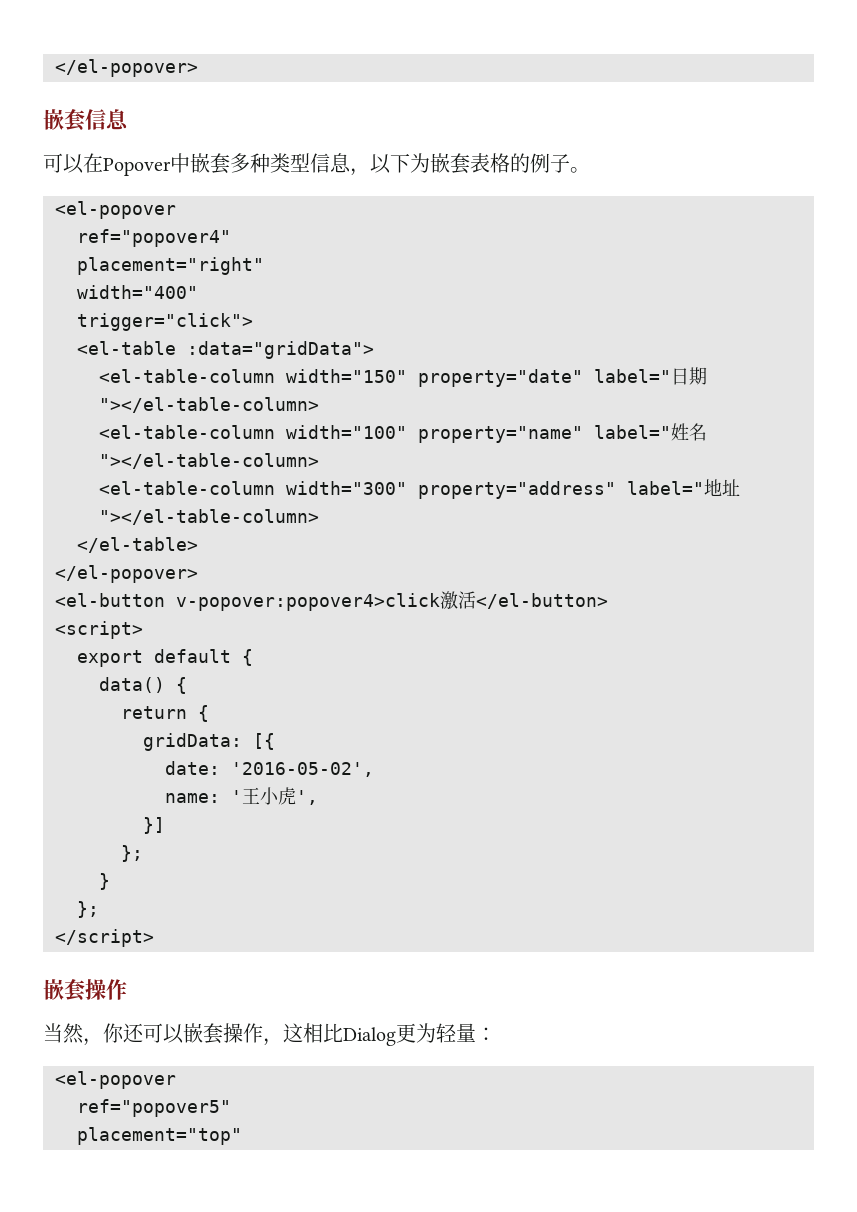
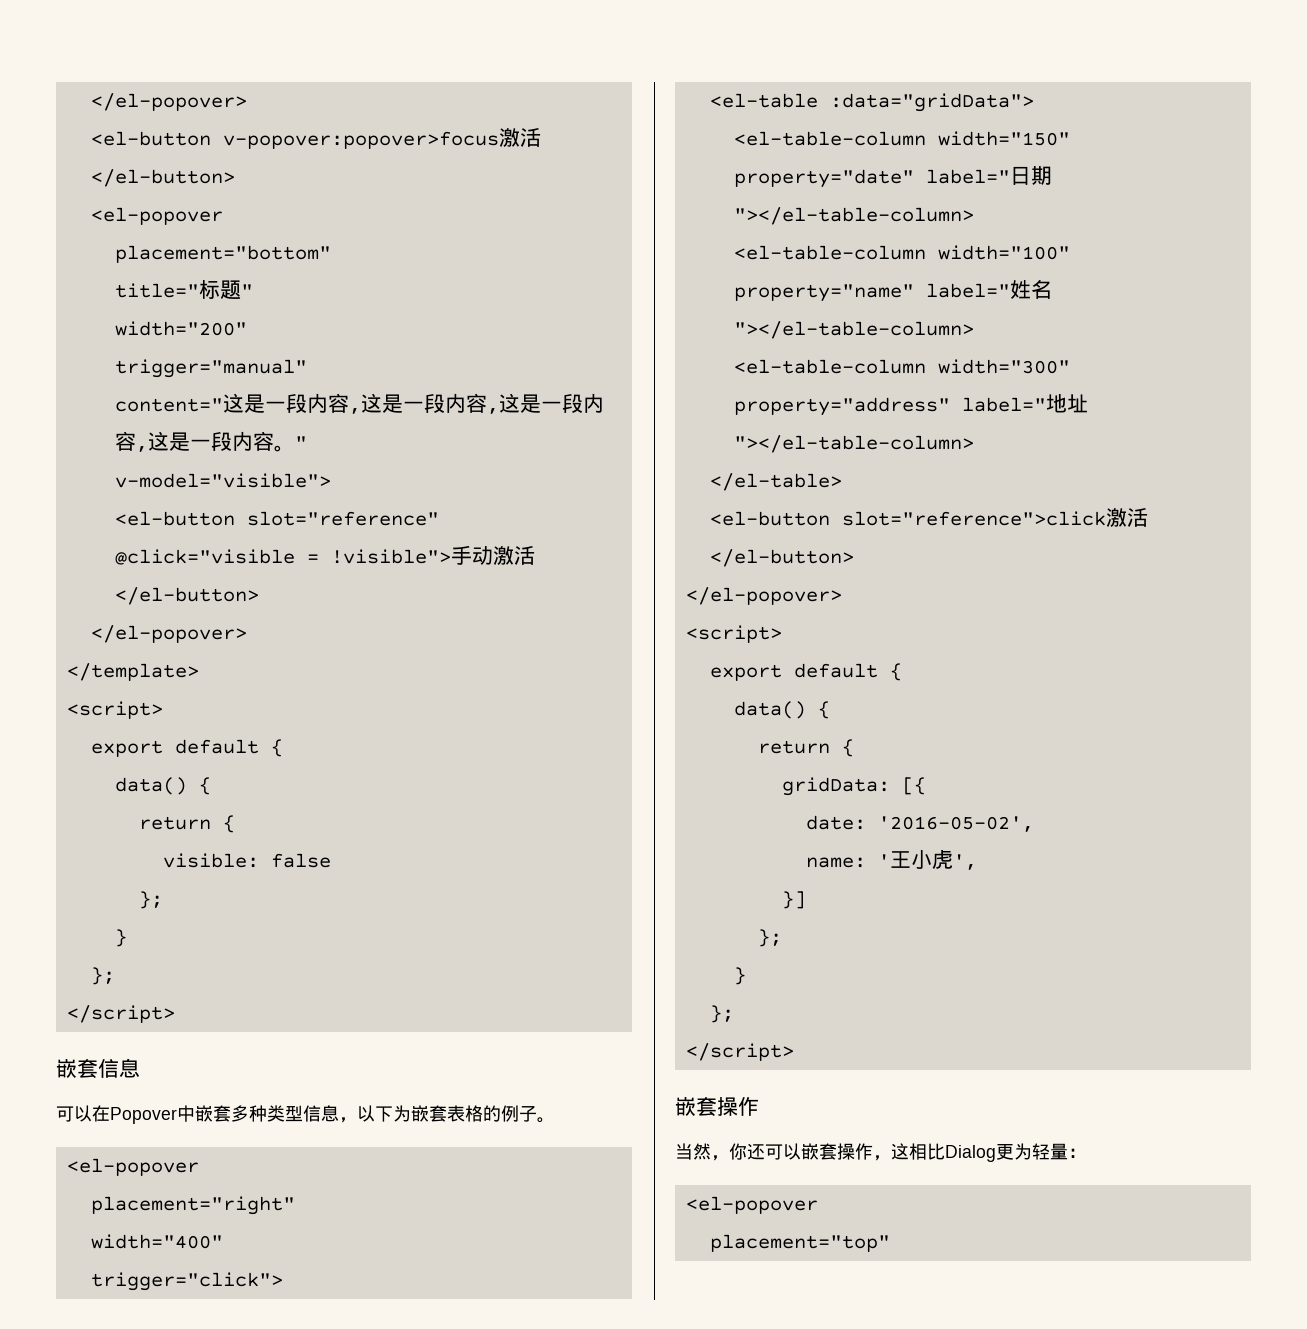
[55,59,198,77] </el-popover> -> [90,93,247,111] [90,128,541,149] [90,169,235,187] [90,207,223,225] [114,245,331,263] [114,280,253,300] [114,321,247,336] [114,359,307,378] [114,393,604,414] [114,431,307,452] [114,473,331,488] [114,511,439,526] [114,545,535,565] [114,587,259,605] [90,625,247,643] [66,663,199,681] [66,701,163,719] [90,739,283,757] [114,777,211,795] [138,815,235,833] [162,853,331,868] [138,891,163,909] [114,929,127,947] [90,967,115,985] [66,1005,175,1023] </el-popover> // <el-button v-popover:popover>focus激活</el-button> // <el-popover // placement="bottom" // title="标题" // width="200" // trigger="manual" // content="这是一段内容,这是一段内容,这是一段内容,这是一段内容。" // v-model="visible"> // <el-button slot="reference" @click="visible = !visible">手动激活</el-button> // </el-popover> // </template> // <script> // export default { // data() { // return { // visible: false // }; // } // }; // </script>
[77,229,231,247] // ref="popover4" -> (199, 1167) none
[55,565,198,583] [55,591,608,611] // </el-popover> // <el-button v-popover:popover4>click激活</el-button> -> [709,508,1148,527] [709,549,854,567] [685,587,842,605] // <el-button slot="reference">click激活</el-button> // </el-popover>
[77,1099,231,1117] // ref="popover5" -> (818, 1205) none

